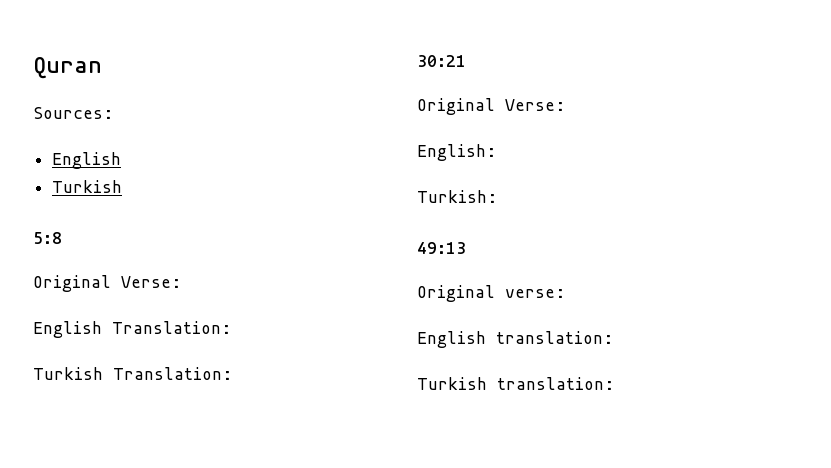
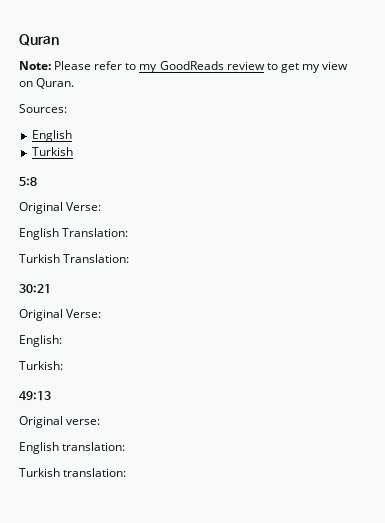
(102, 68) none -> [19,61,349,73] [19,78,75,89] // Note: Please refer to my GoodReads review to get my view on Quran.

